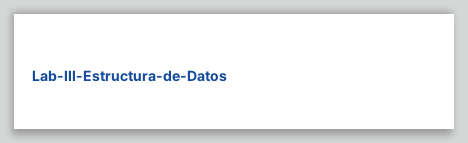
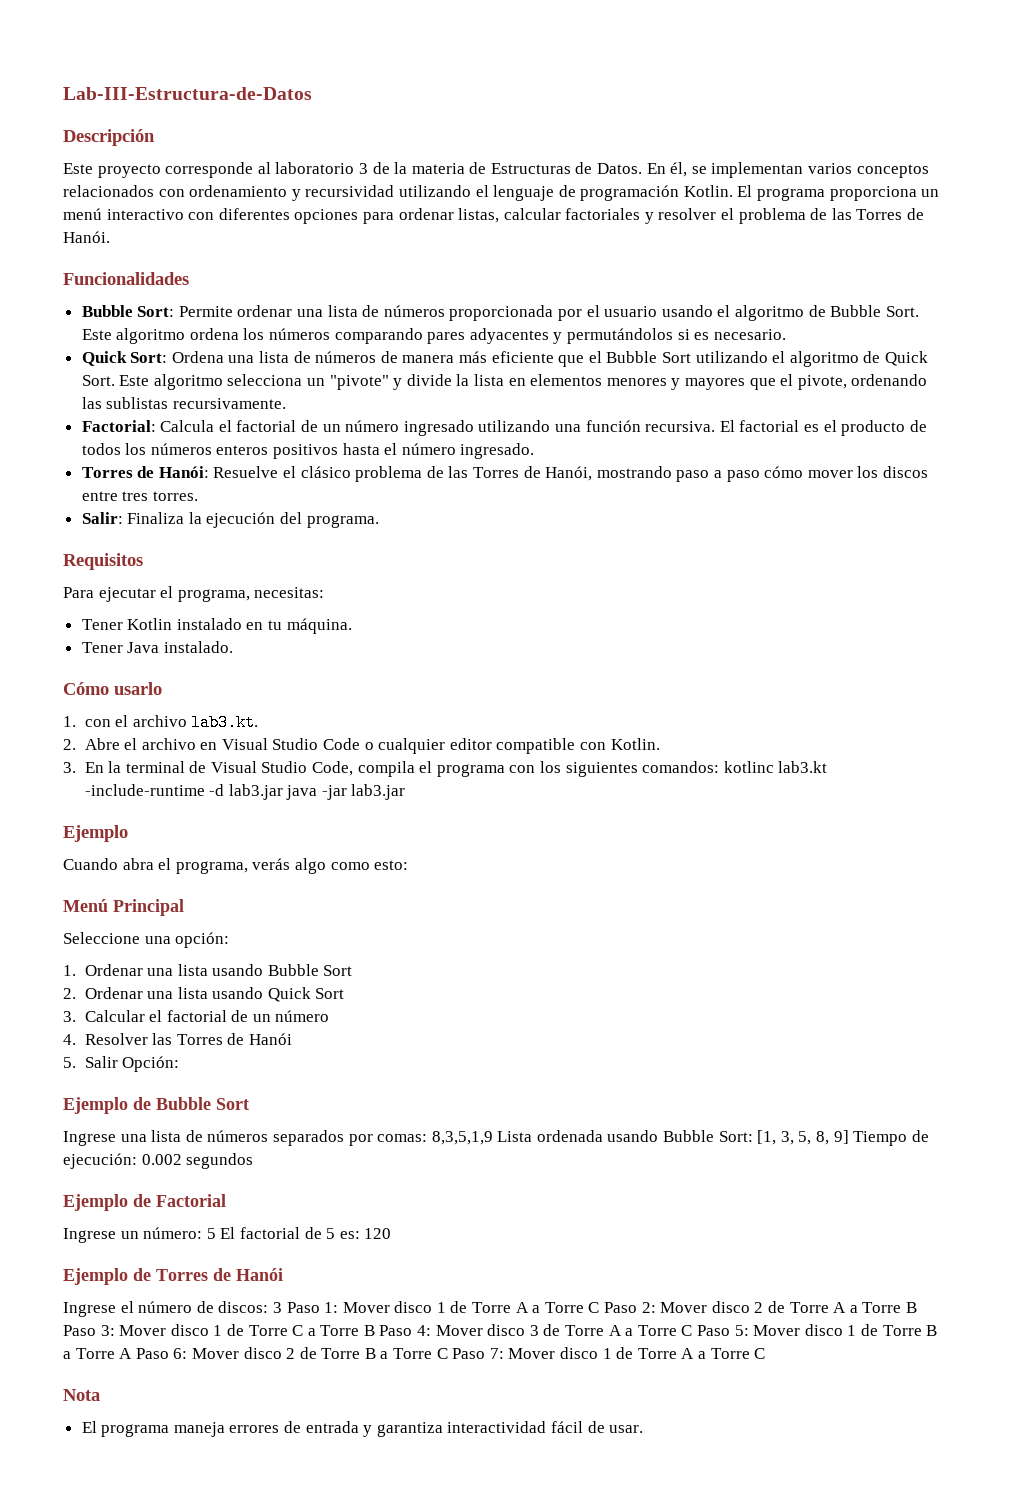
(227, 76) none -> [63,129,155,146] [63,162,929,178] [63,185,940,201] [63,208,925,224] [63,231,110,243] [63,272,189,285] [81,305,919,321] [81,328,786,344] [81,351,928,367] [81,374,928,390] [81,397,286,409] [81,420,927,436] [81,443,535,459] [81,466,928,482] [81,491,198,501] [81,512,379,528] [63,553,143,570] [63,586,325,602] [81,618,352,634] [81,641,233,653] [63,682,162,695] [63,714,259,731] [63,738,660,754] [63,761,828,777] [84,784,406,800] [63,825,128,842] [63,858,409,874] [63,899,184,916] [63,932,230,948] [63,964,353,976] [63,987,345,1002] [63,1010,330,1022] [63,1033,292,1045] [63,1056,180,1072] [63,1097,249,1114] [63,1130,929,1146] [63,1153,254,1169] [63,1194,226,1211] [63,1227,392,1243] [63,1268,283,1285] [63,1301,917,1317] [63,1324,938,1336] [63,1347,766,1359] [63,1389,100,1401] [81,1421,644,1437] // Descripción // Este proyecto corresponde al laboratorio 3 de la materia de Estructuras de Datos. En él, se implementan varios conceptos relacionados con ordenamiento y recursividad utilizando el lenguaje de programación Kotlin. El programa proporciona un menú interactivo con diferentes opciones para ordenar listas, calcular factoriales y resolver el problema de las Torres de Hanói. // Funcionalidades // Bubble Sort: Permite ordenar una lista de números proporcionada por el usuario usando el algoritmo de Bubble Sort. Este algoritmo ordena los números comparando pares adyacentes y permutándolos si es necesario. // Quick Sort: Ordena una lista de números de manera más eficiente que el Bubble Sort utilizando el algoritmo de Quick Sort. Este algoritmo selecciona un "pivote" y divide la lista en elementos menores y mayores que el pivote, ordenando las sublistas recursivamente. // Factorial: Calcula el factorial de un número ingresado utilizando una función recursiva. El factorial es el producto de todos los números enteros positivos hasta el número ingresado. // Torres de Hanói: Resuelve el clásico problema de las Torres de Hanói, mostrando paso a paso cómo mover los discos entre tres torres. // Salir: Finaliza la ejecución del programa. // Requisitos // Para ejecutar el programa, necesitas: // Tener Kotlin instalado en tu máquina. // Tener Java instalado. // Cómo usarlo // 1. con el archivo lab3.kt. // 2. Abre el archivo en Visual Studio Code o cualquier editor compatible con Kotlin. // 3. En la terminal de Visual Studio Code, compila el programa con los siguientes comandos: kotlinc lab3.kt -include-runtime -d lab3.jar java -jar lab3.jar // Ejemplo // Cuando abra el programa, verás algo como esto: // Menú Principal // Seleccione una opción: // 1. Ordenar una lista usando Bubble Sort // 2. Ordenar una lista usando Quick Sort // 3. Calcular el factorial de un número // 4. Resolver las Torres de Hanói // 5. Salir Opción: // Ejemplo de Bubble Sort // Ingrese una lista de números separados por comas: 8,3,5,1,9 Lista ordenada usando Bubble Sort: [1, 3, 5, 8, 9] Tiempo de ejecución: 0.002 segundos // Ejemplo de Factorial // Ingrese un número: 5 El factorial de 5 es: 120 // Ejemplo de Torres de Hanói // Ingrese el número de discos: 3 Paso 1: Mover disco 1 de Torre A a Torre C Paso 2: Mover disco 2 de Torre A a Torre B Paso 3: Mover disco 1 de Torre C a Torre B Paso 4: Mover disco 3 de Torre A a Torre C Paso 5: Mover disco 1 de Torre B a Torre A Paso 6: Mover disco 2 de Torre B a Torre C Paso 7: Mover disco 1 de Torre A a Torre C // Nota // El programa maneja errores de entrada y garantiza interactividad fácil de usar.

